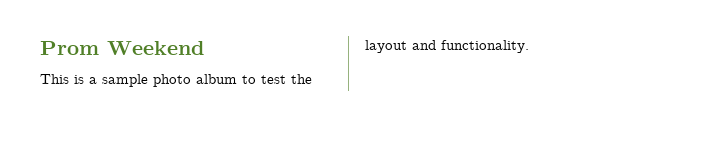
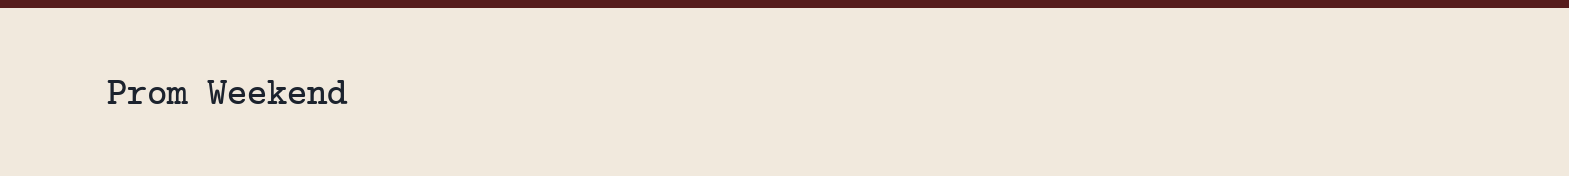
[40,74,312,87] [365,40,529,53] // This is a sample photo album to test the layout and functionality. -> (348, 92) none

